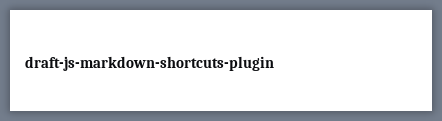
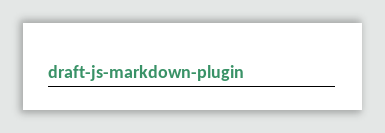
[25,56,274,71] draft-js-markdown-shortcuts-plugin -> [48,65,244,81] draft-js-markdown-plugin

